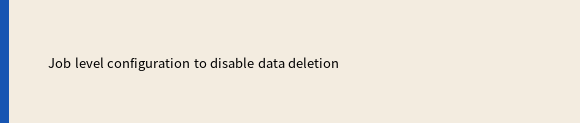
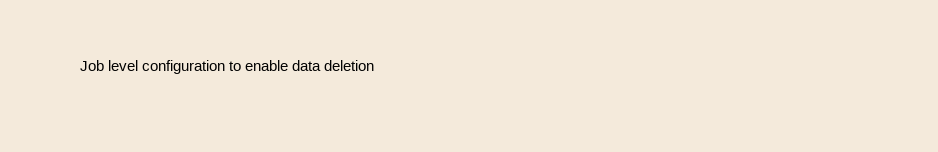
[210,57,255,68] disable -> [245,60,289,71] enable

